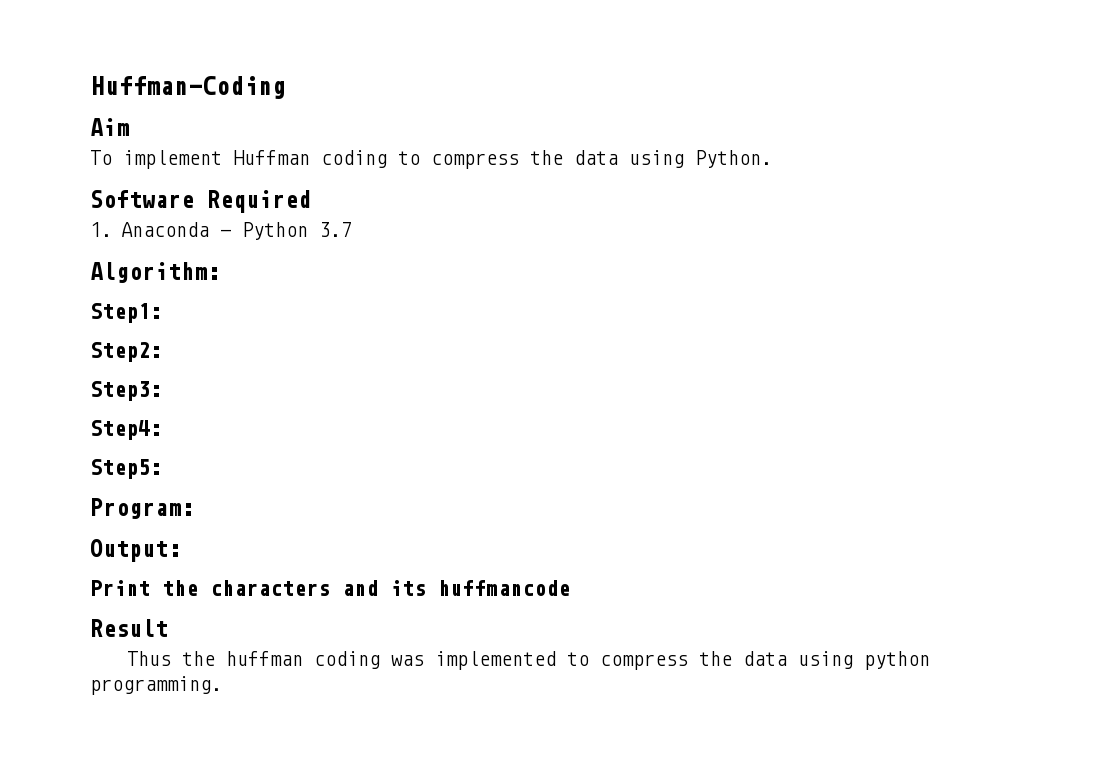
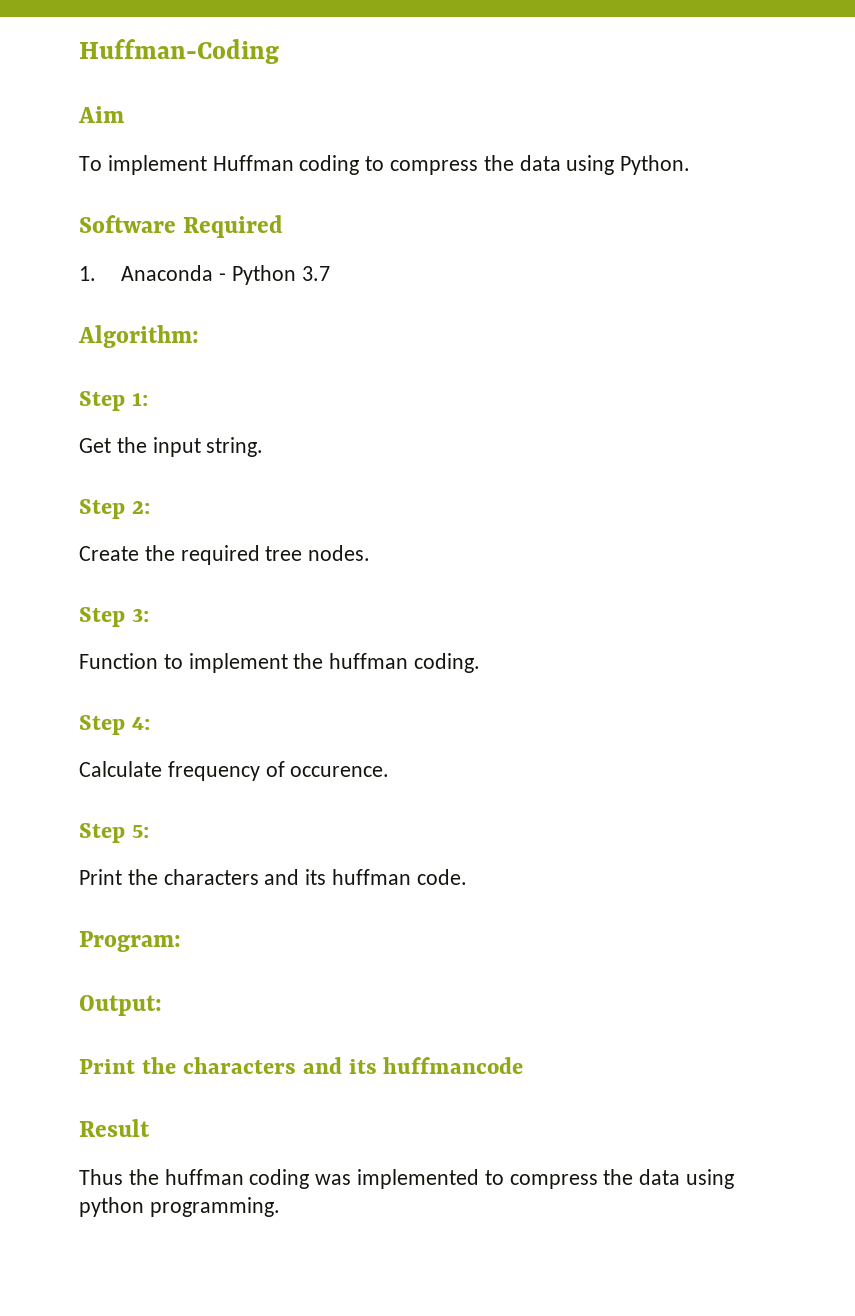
[90,303,162,323] [90,342,162,362] [90,381,162,401] [90,420,162,440] [90,459,162,479] Step1: // Step2: // Step3: // Step4: // Step5: -> [79,391,148,411] [79,437,264,457] [79,499,150,519] [79,545,371,565] [79,607,149,627] [79,653,481,673] [79,715,150,735] [79,761,390,781] [79,823,149,843] [79,869,467,885] Step 1: // Get the input string. // Step 2: // Create the required tree nodes. // Step 3: // Function to implement the huffman coding. // Step 4: // Calculate frequency of occurence. // Step 5: // Print the characters and its huffman code.

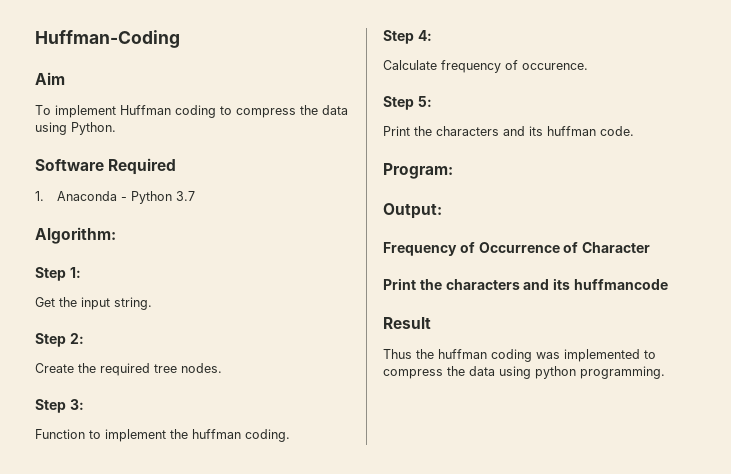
(162, 1005) none -> [383,242,651,256] // Frequency of Occurrence of Character

